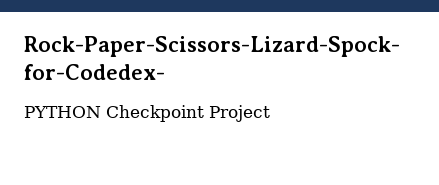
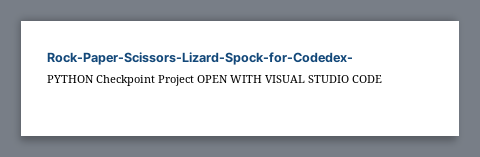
(270, 113) none -> [197,75,382,83] OPEN WITH VISUAL STUDIO CODE

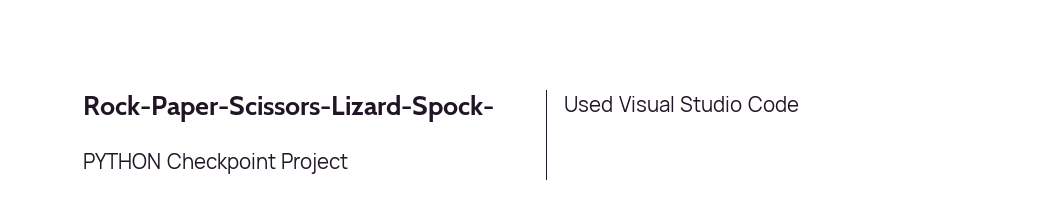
[47,52,353,65] Rock-Paper-Scissors-Lizard-Spock-for-Codedex- -> [83,95,494,122] Rock-Paper-Scissors-Lizard-Spock-
[197,75,382,83] OPEN WITH VISUAL STUDIO CODE -> [564,96,799,112] // Used Visual Studio Code

